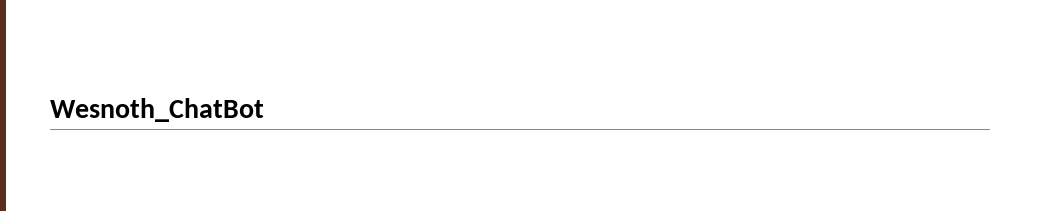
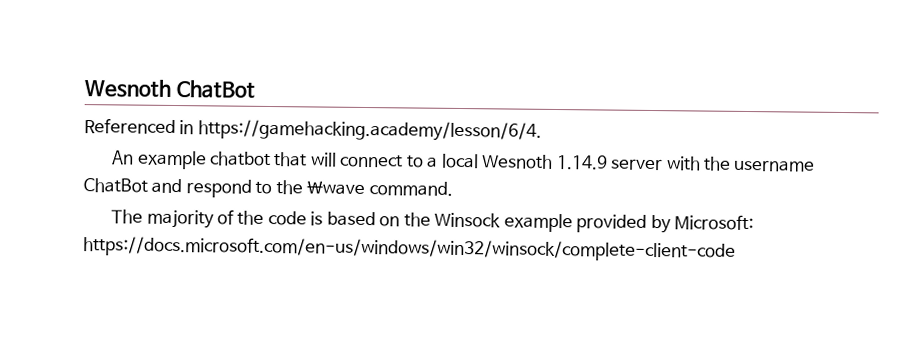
[50,98,264,122] Wesnoth_ChatBot -> [84,79,255,98] [84,118,542,142] [112,150,816,172] [83,178,453,198] [111,209,754,234] [83,236,736,262] Wesnoth ChatBot // Referenced in https://gamehacking.academy/lesson/6/4. // An example chatbot that will connect to a local Wesnoth 1.14.9 server with the username ChatBot and respond to the \wave command. // The majority of the code is based on the Winsock example provided by Microsoft: https://docs.microsoft.com/en-us/windows/win32/winsock/complete-client-code

